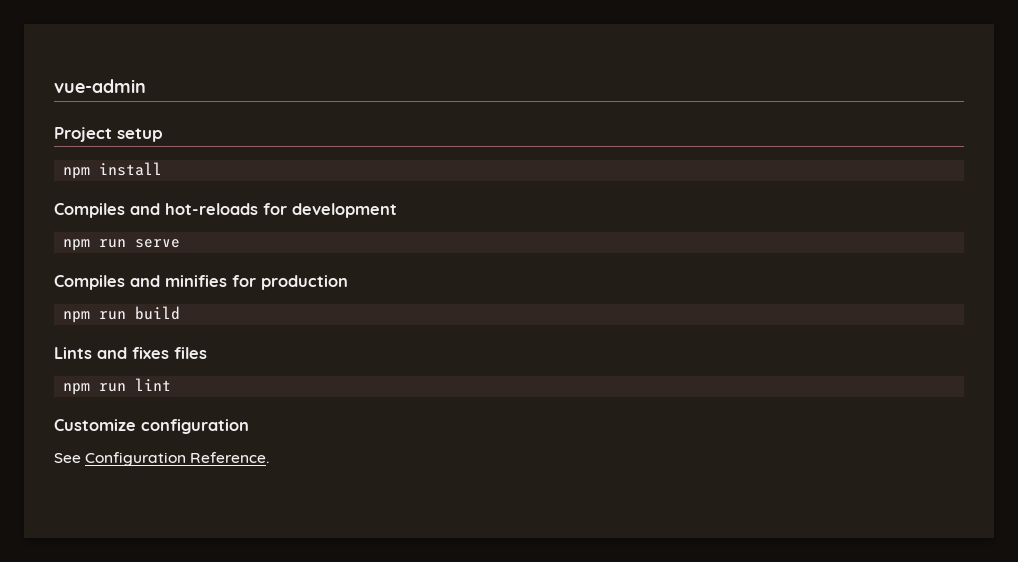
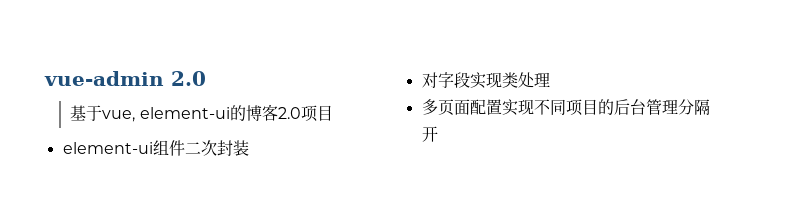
[54,127,163,142] [63,162,163,179] [54,203,397,218] [63,239,181,251] [54,275,348,290] [63,306,181,323] [54,347,207,359] [63,378,172,395] [54,419,249,434] [54,452,270,466] // Project setup // npm install // Compiles and hot-reloads for development // npm run serve // Compiles and minifies for production // npm run build // Lints and fixes files // npm run lint // Customize configuration // See Configuration Reference. -> [171,71,206,86] [70,104,333,122] [62,140,249,156] [421,72,550,89] [421,99,710,116] [421,126,438,142] 2.0 // 基于vue, element-ui的博客2.0项目 // element-ui组件二次封装 // 对字段实现类处理 // 多页面配置实现不同项目的后台管理分隔开

